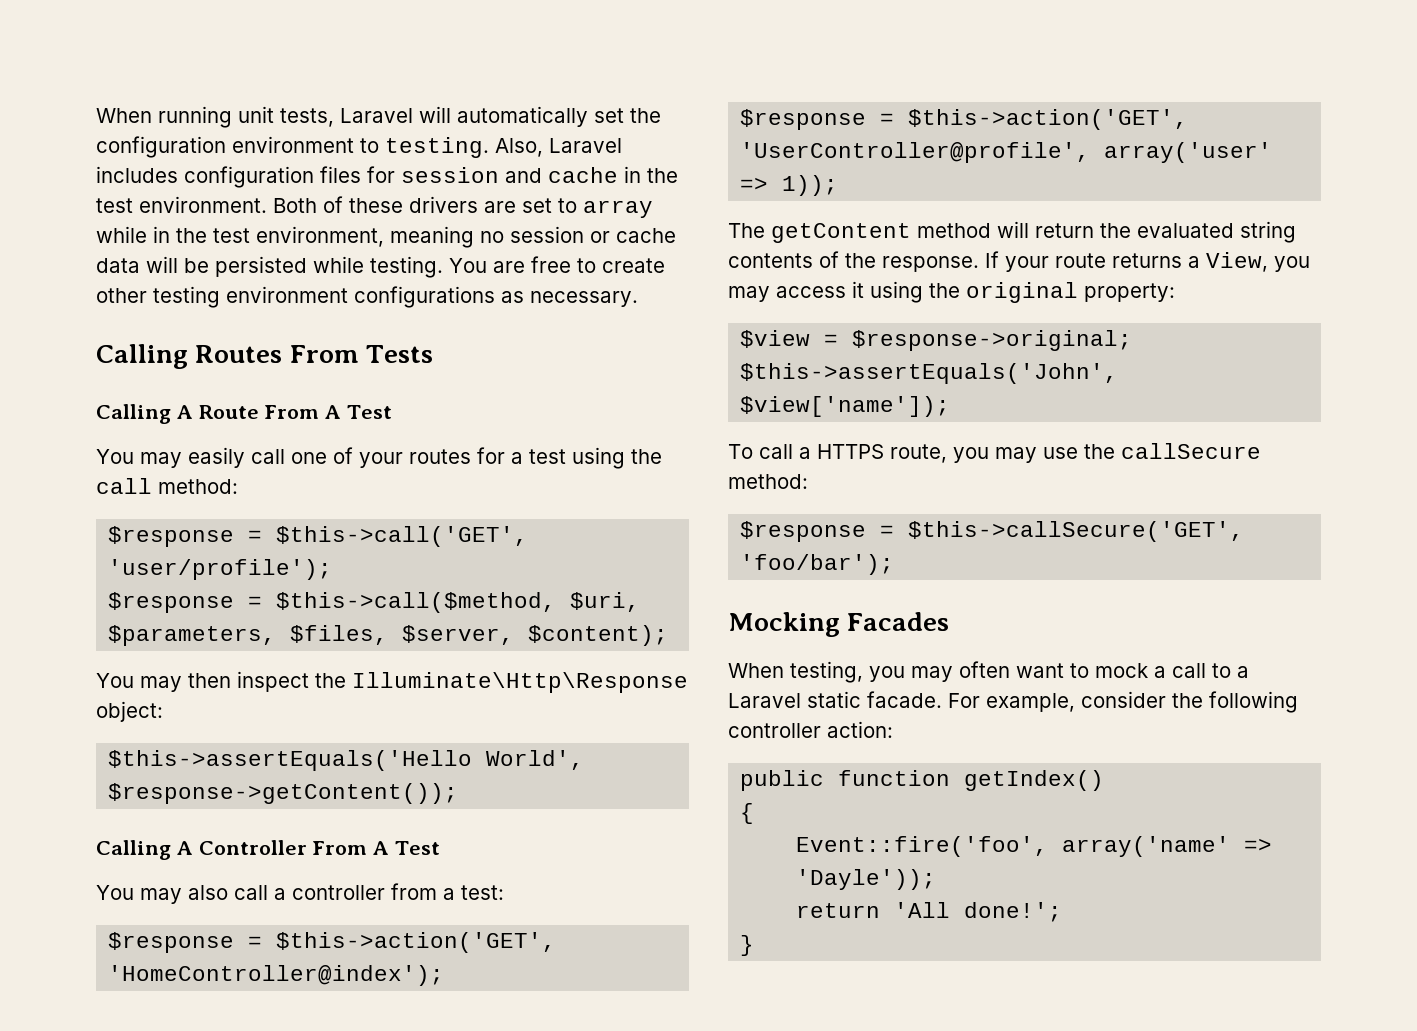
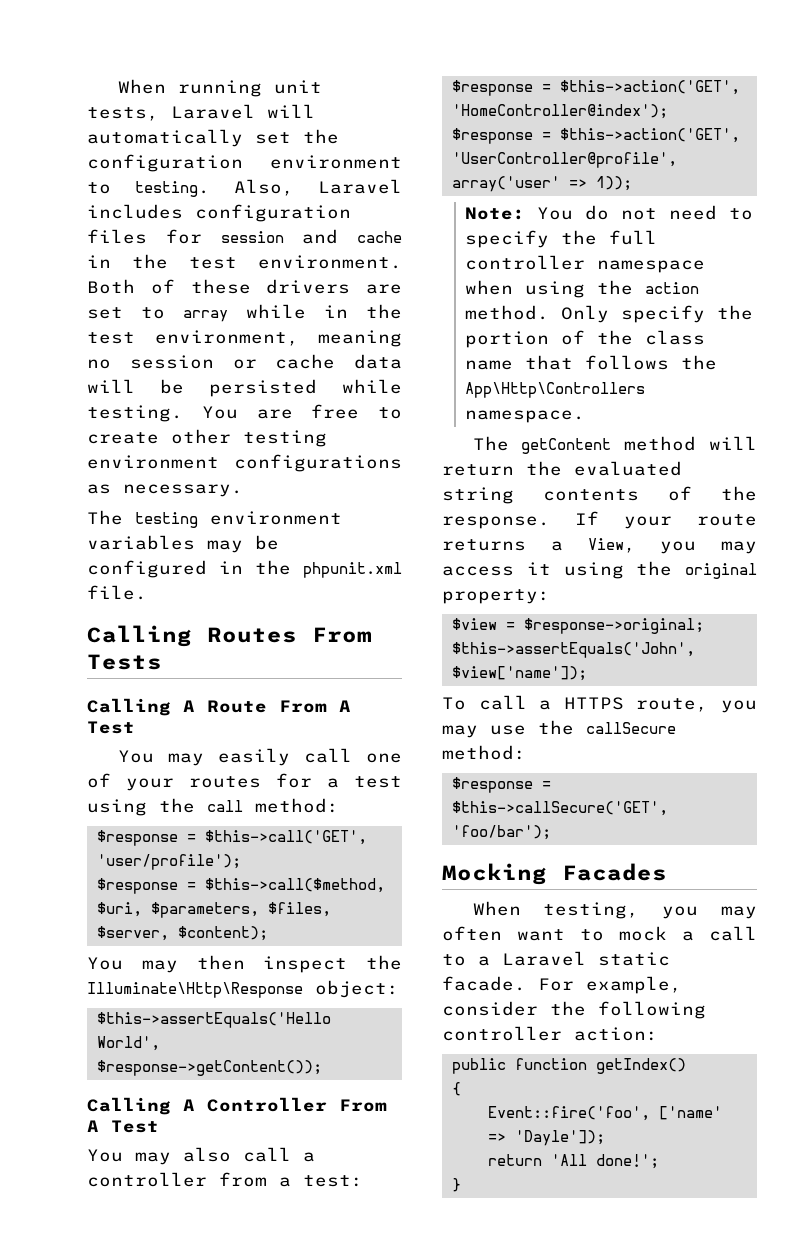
(638, 299) none -> [87,510,342,528] [87,535,279,553] [87,560,402,578] [87,585,147,600] // The testing environment variables may be configured in the phpunit.xml file.
(839, 185) none -> [465,205,754,220] [465,230,658,248] [465,255,706,273] [465,280,700,298] [465,305,754,323] [465,330,706,348] [465,355,718,370] [465,382,646,398] [465,410,586,423] // Note: You do not need to specify the full controller namespace when using the action method. Only specify the portion of the class name that follows the App\Http\Controllers namespace.
[1062,836,1273,857] [796,869,937,890] array('name' => 'Dayle')); -> [658,1106,722,1120] [487,1130,605,1146] ['name' => 'Dayle']);

